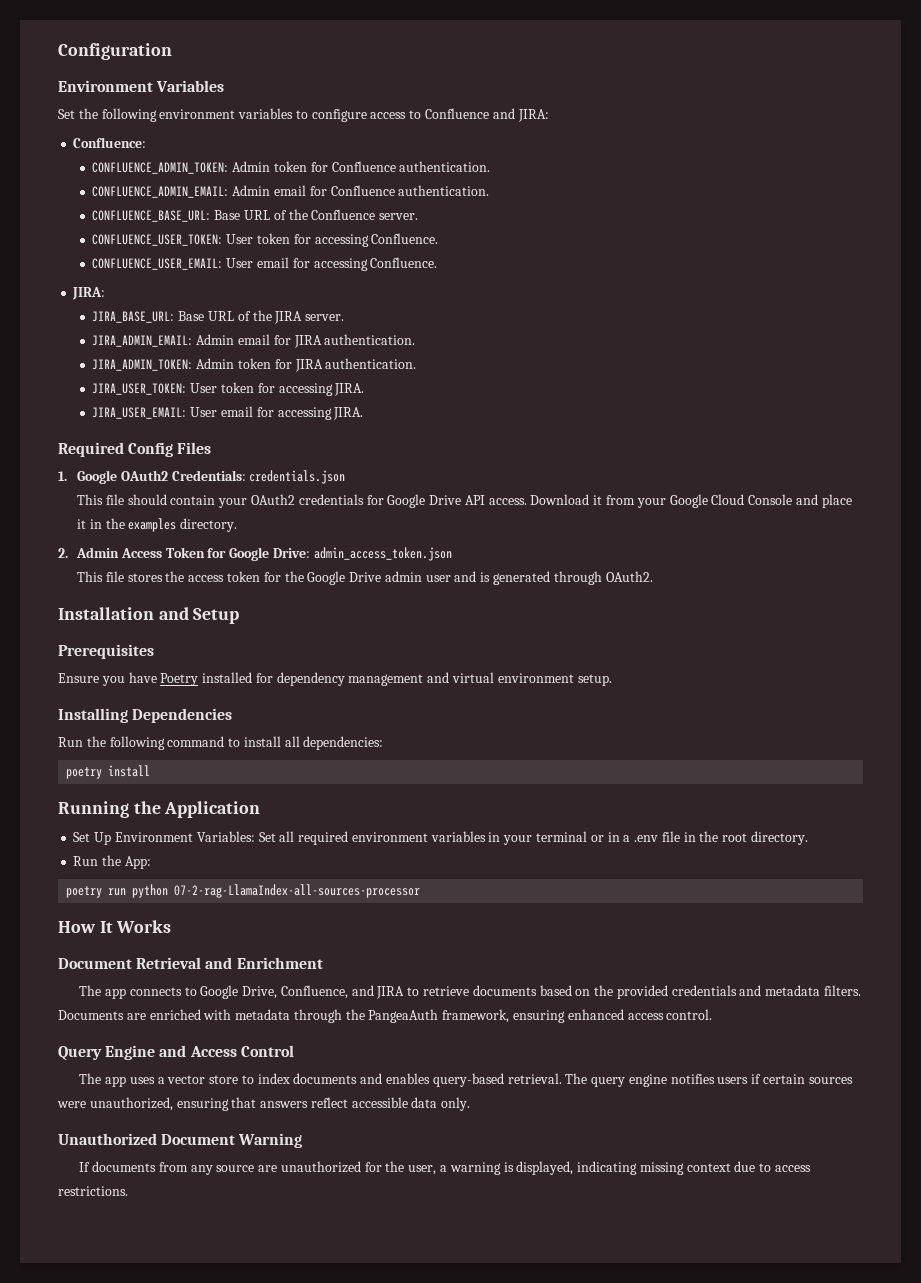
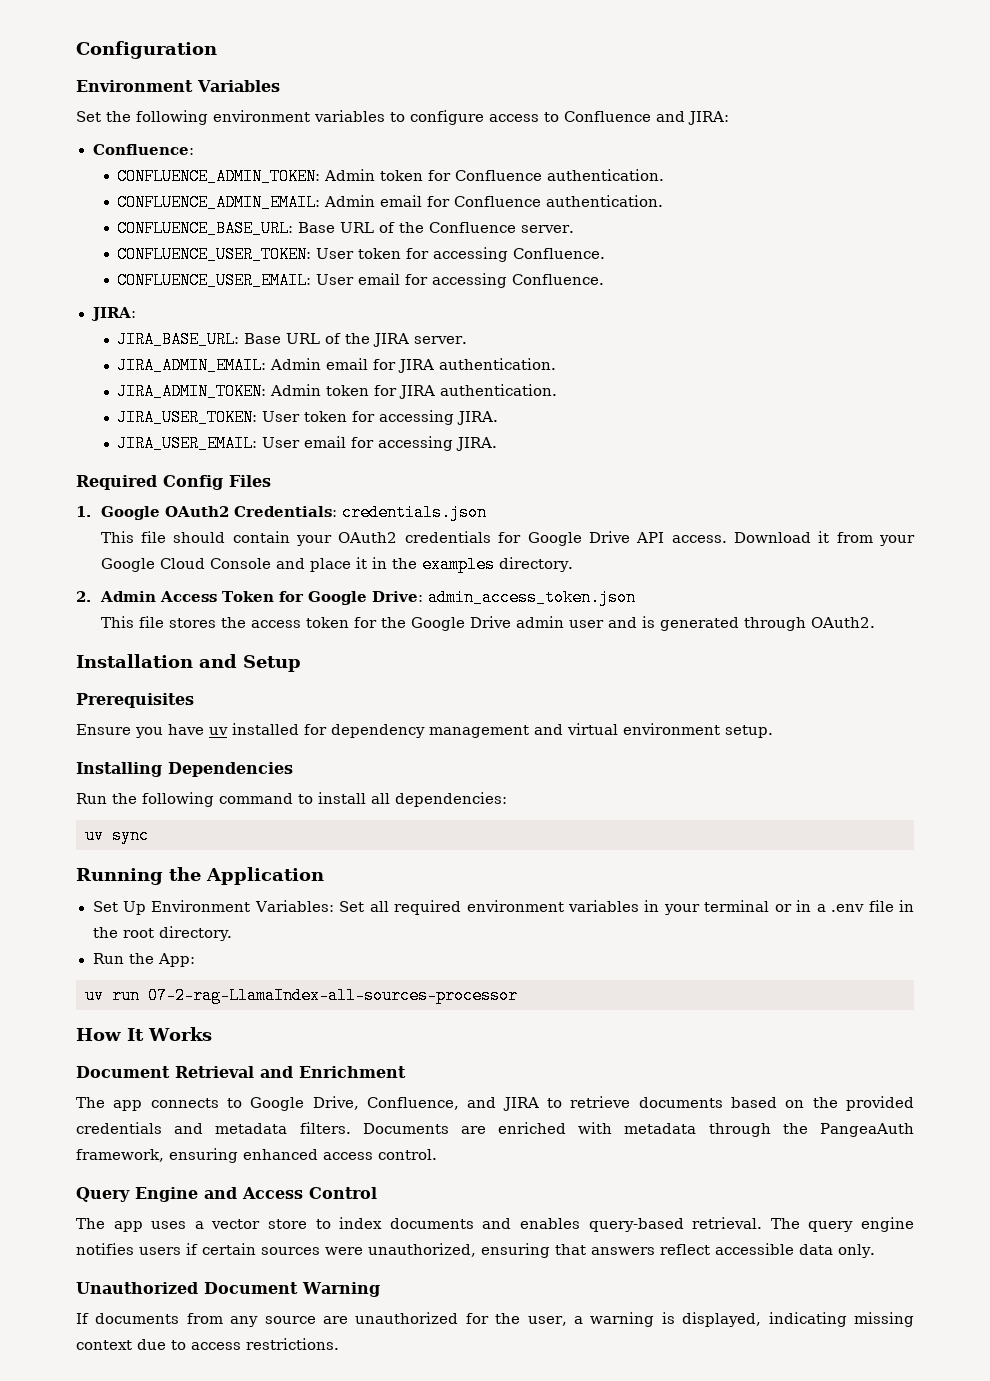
[160,673,199,686] Poetry -> [209,727,228,735] uv
[66,765,151,779] poetry install -> [85,827,149,844] uv sync
[66,884,169,898] poetry run python -> [85,987,140,1004] uv run

